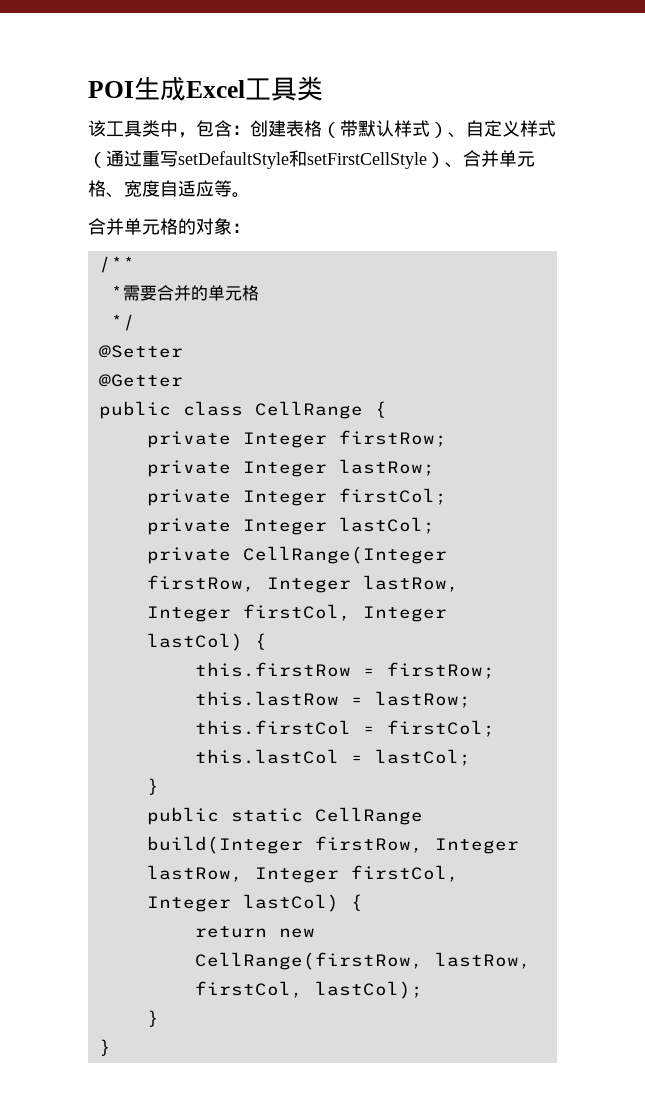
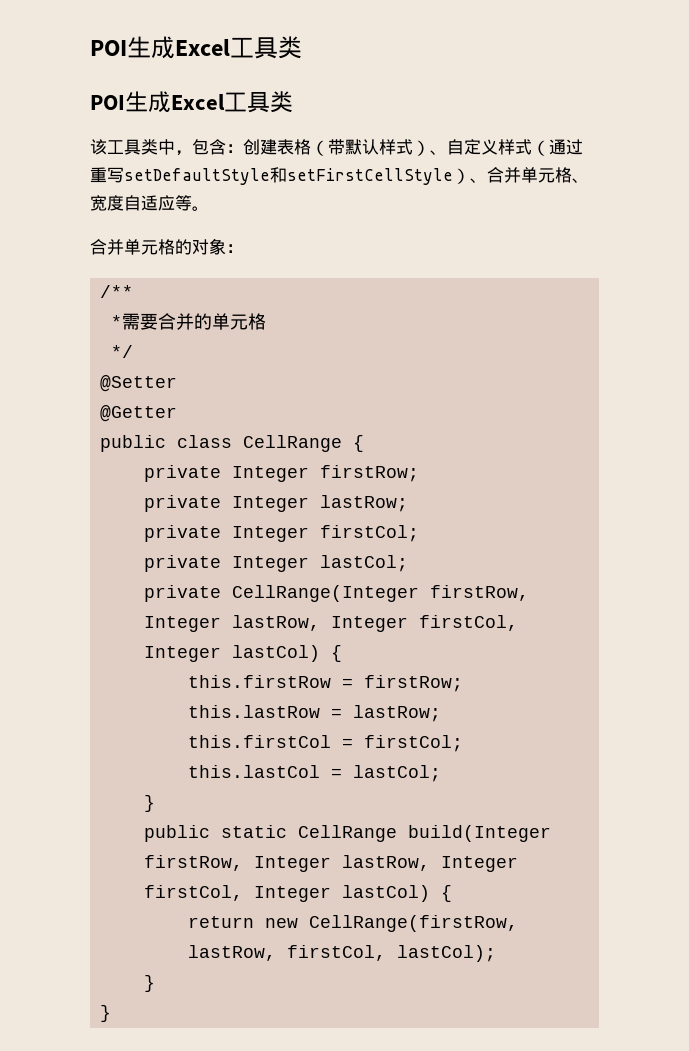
[88,76,323,101] POI生成Excel工具类 -> [90,36,302,59] [90,91,293,113] POI生成Excel工具类 // POI生成Excel工具类

